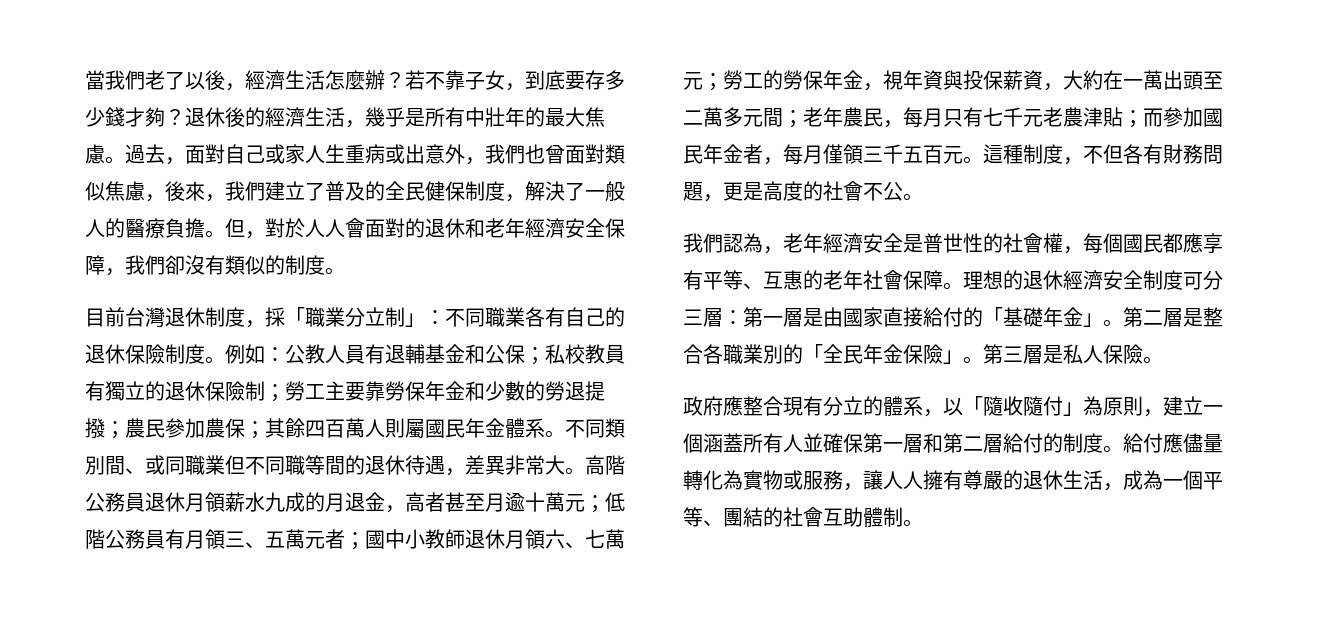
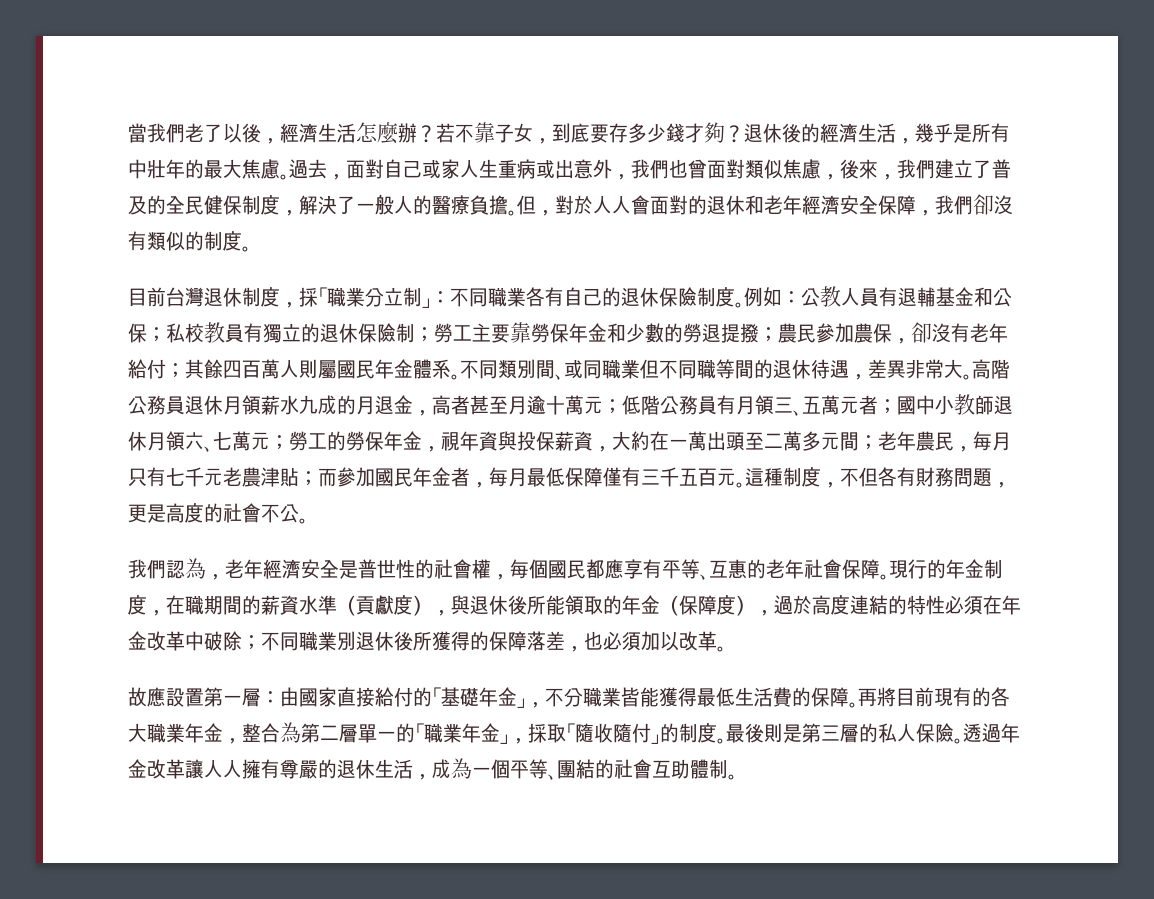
(245, 428) none -> [892,322,1008,344] [128,359,166,379] ，卻沒有老年給付
[823,144,863,164] 僅領 -> [527,467,641,487] 最低保障僅有
[963,270,1223,290] [683,307,823,327] 理想的退休經濟安全制度可分三層：第一層是 -> [889,559,1003,579] [128,595,1021,616] [128,631,726,652] [128,687,280,707] 現行的年金制度，在職期間的薪資水準（貢獻度），與退休後所能領取的年金（保障度），過於高度連結的特性必須在年金改革中破除；不同職業別退休後所獲得的保障落差，也必須加以改革。 // 故應設置第一層：
[1103,307,1223,327] [683,344,1163,364] [683,396,1223,417] [683,433,1223,453] [683,470,863,491] 。第二層是整合各職業別的「全民年金保險」。第三層是私人保險。 // 政府應整合現有分立的體系，以「隨收隨付」為原則，建立一個涵蓋所有人並確保第一層和第二層給付的制度。給付應儘量轉化為實物或服務， -> [526,687,1010,708] [128,722,1020,744] [128,759,185,779] ，不分職業皆能獲得最低生活費的保障。再將目前現有的各大職業年金，整合為第二層單一的「職業年金」，採取「隨收隨付」的制度。最後則是第三層的私人保險。透過年金改革

